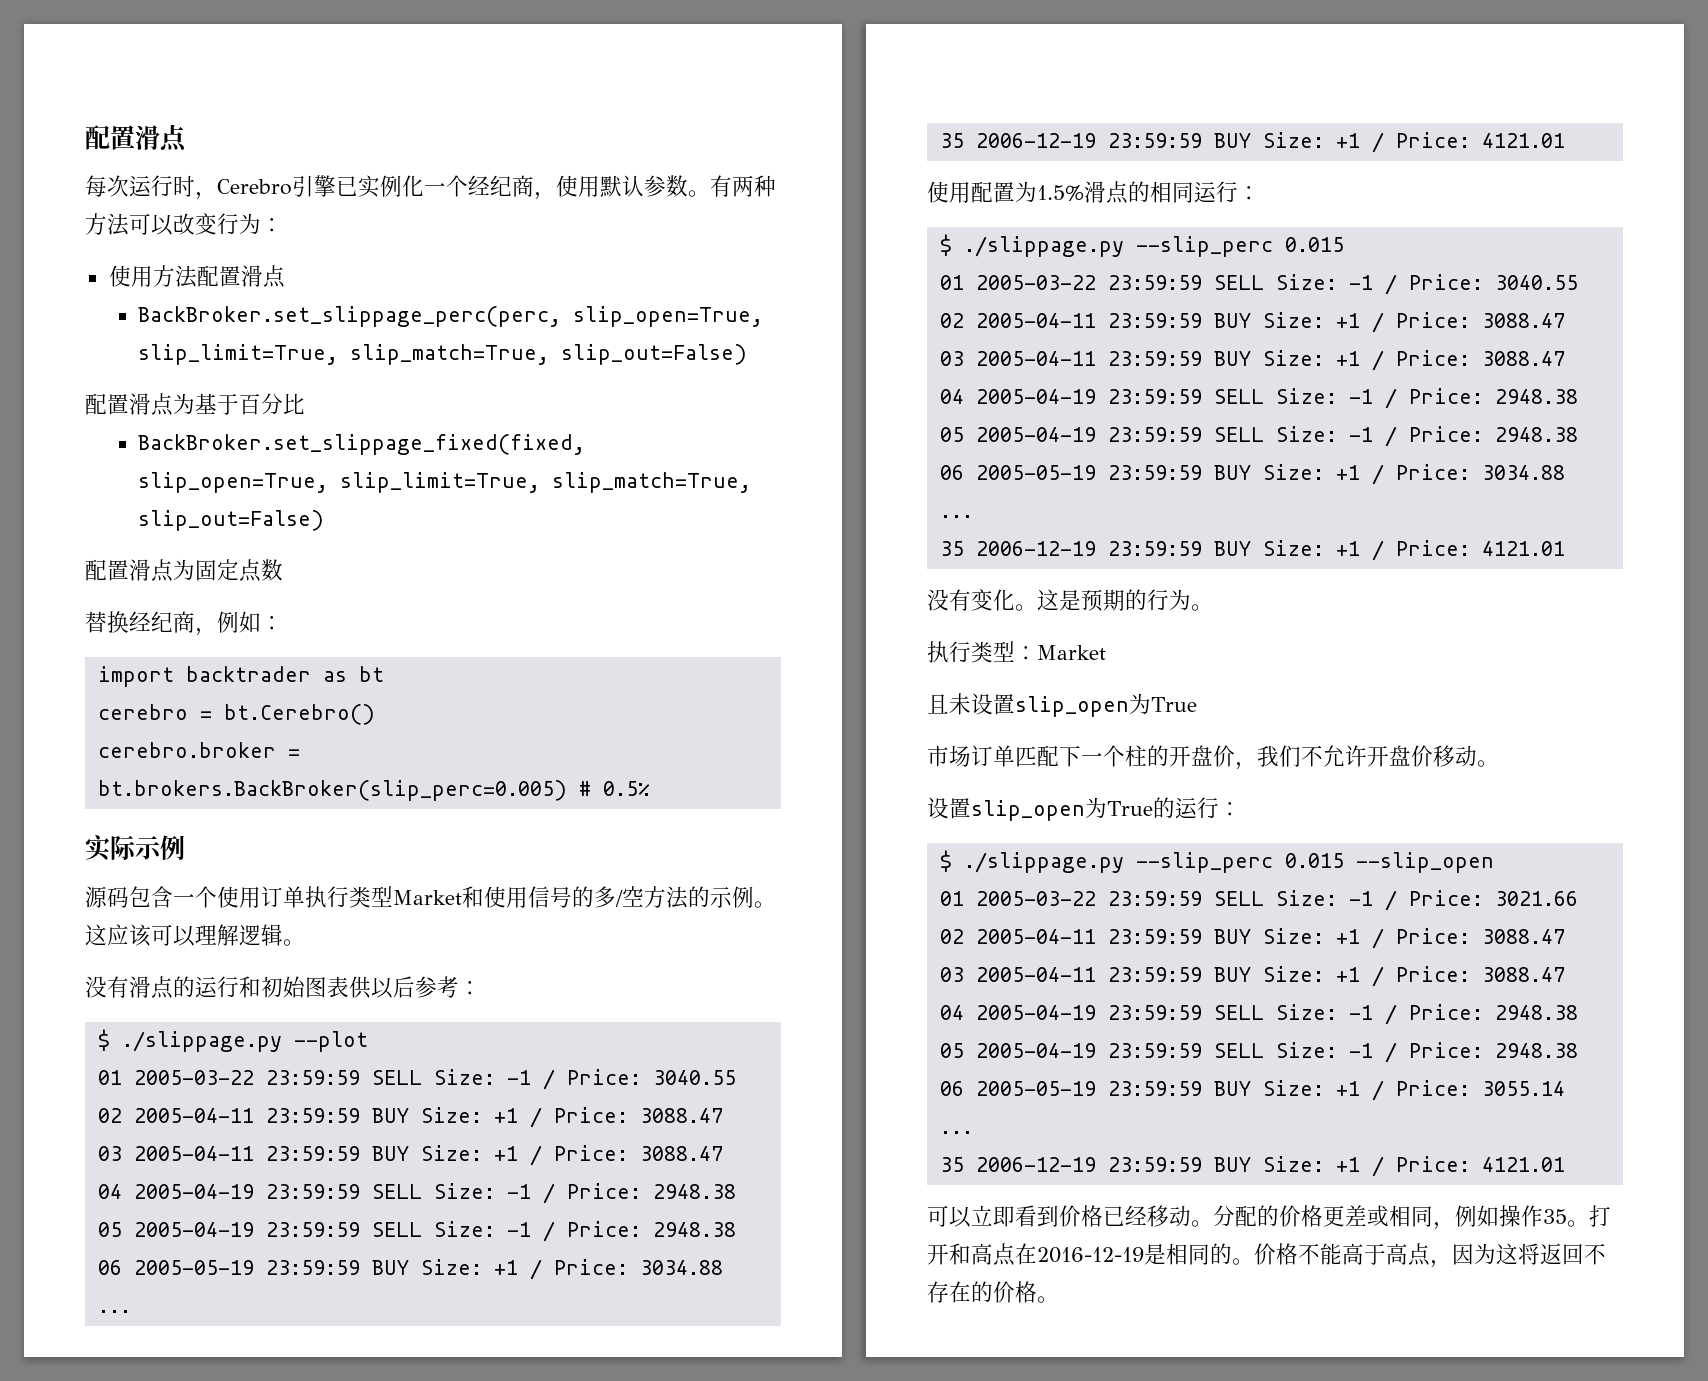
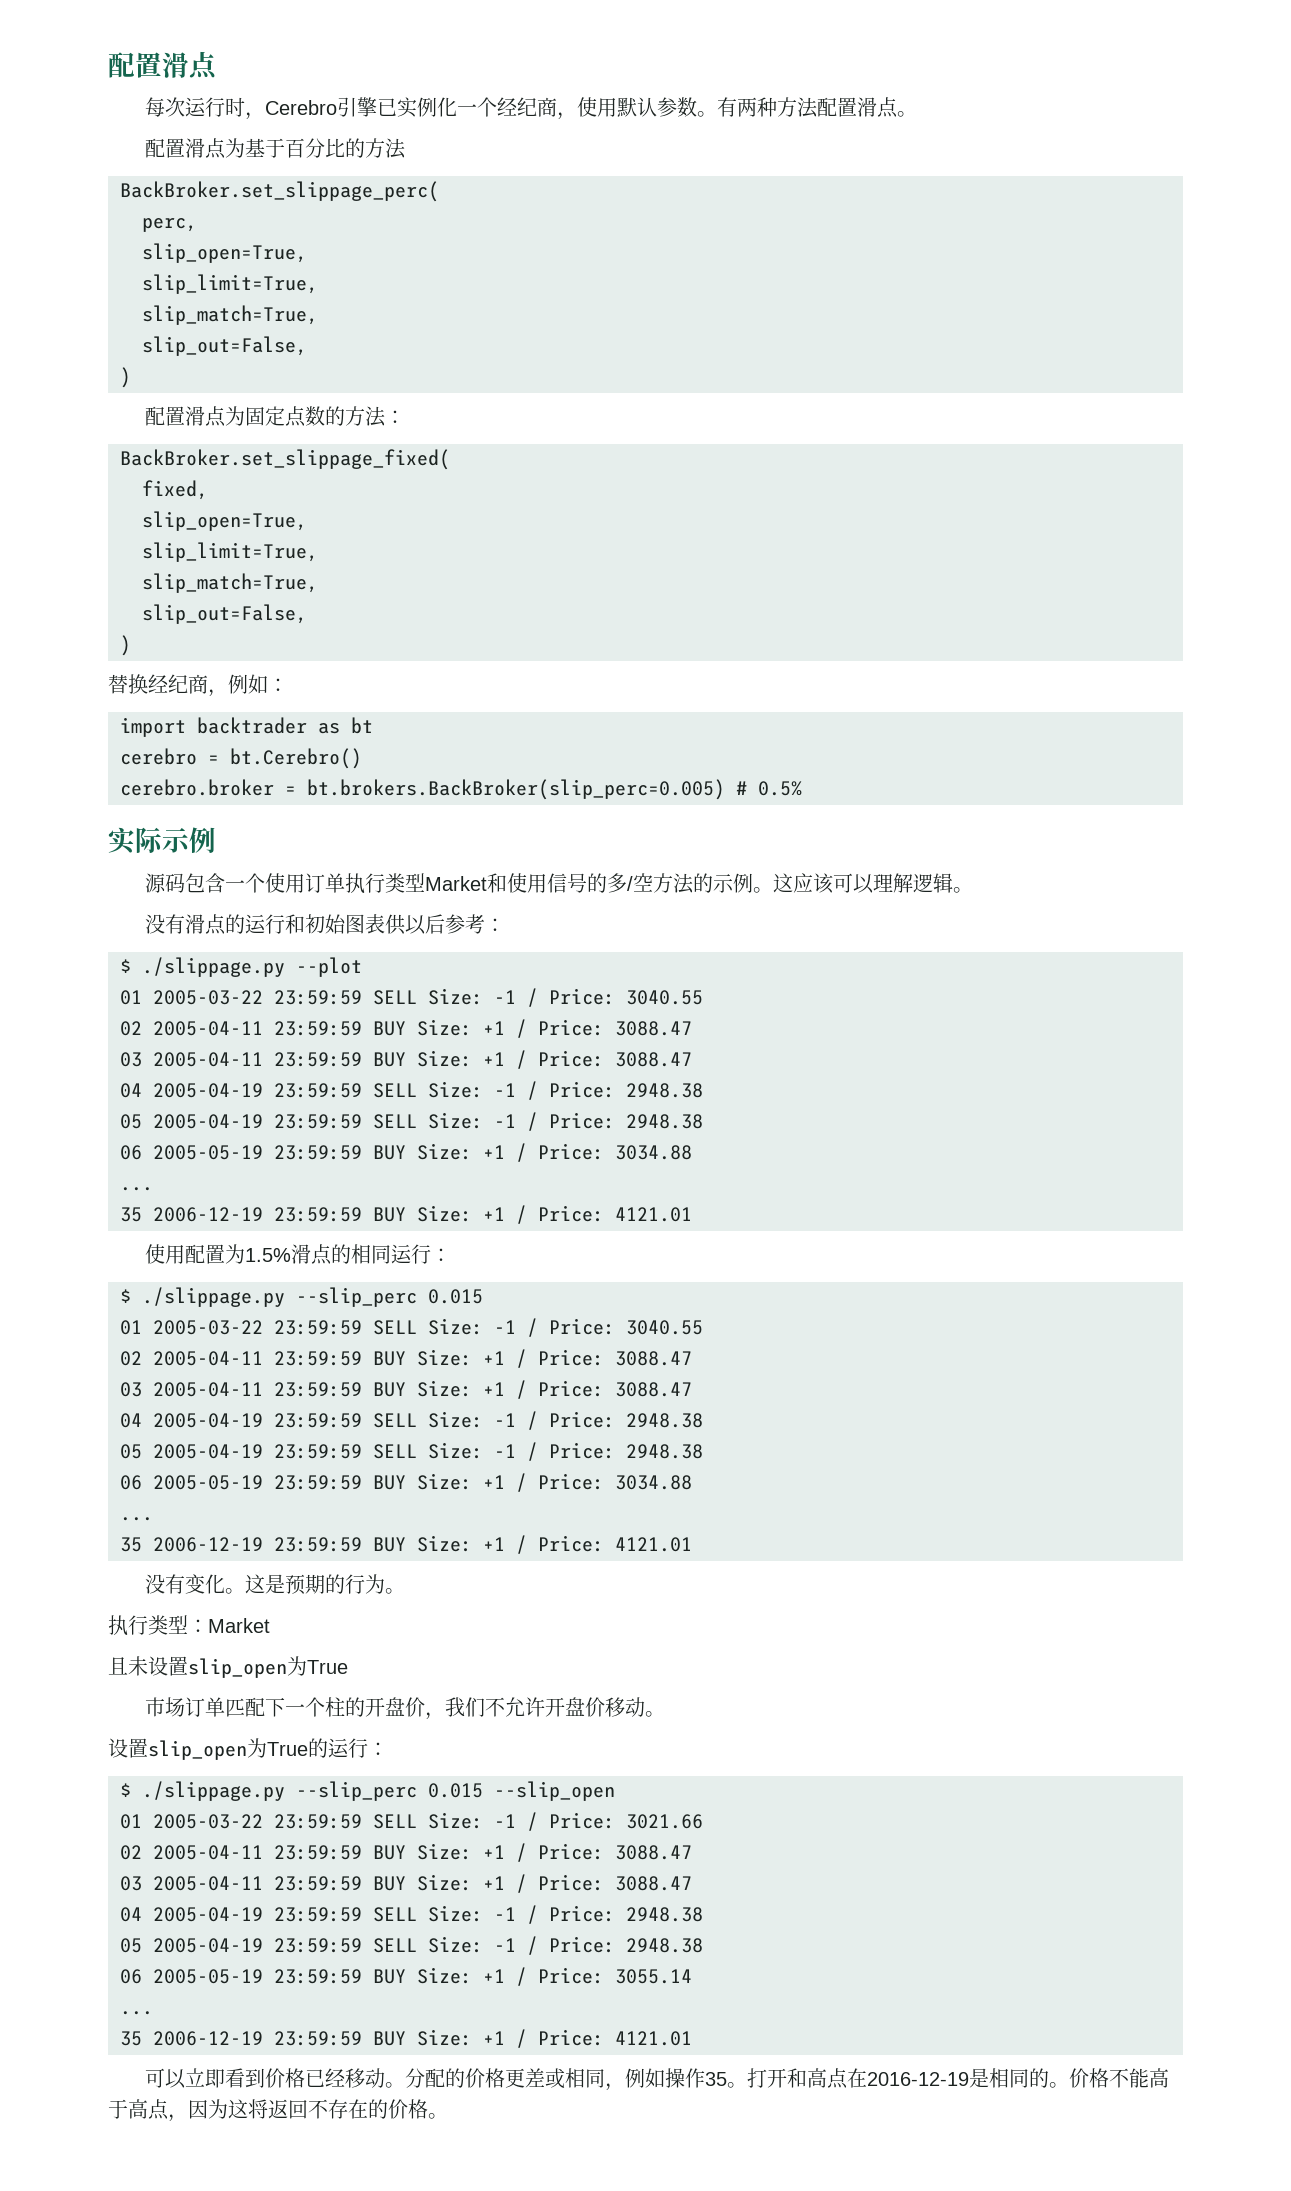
[129,213,283,236] [108,265,285,288] [137,306,763,327] [137,344,747,365] 可以改变行为： // 使用方法配置滑点 // BackBroker.set_slippage_perc(perc, slip_open=True, slip_limit=True, slip_match=True, slip_out=False) -> [817,97,918,118] 配置滑点。
[137,434,585,455] [137,472,751,493] [137,510,324,531] // BackBroker.set_slippage_fixed(fixed, slip_open=True, slip_limit=True, slip_match=True, slip_out=False) -> [345,138,407,159] [120,181,439,202] [142,218,197,232] [142,243,307,263] [142,274,318,294] [142,305,318,325] [142,336,307,356] [120,367,131,388] 的方法 // BackBroker.set_slippage_perc( // perc, // slip_open=True, // slip_limit=True, // slip_match=True, // slip_out=False, // )
(283, 570) none -> [325,406,406,427] [120,449,450,470] [142,480,208,500] [142,511,307,531] [142,542,318,562] [142,573,318,593] [142,604,307,624] [120,635,131,656] 的方法： // BackBroker.set_slippage_fixed( // fixed, // slip_open=True, // slip_limit=True, // slip_match=True, // slip_out=False, // )

